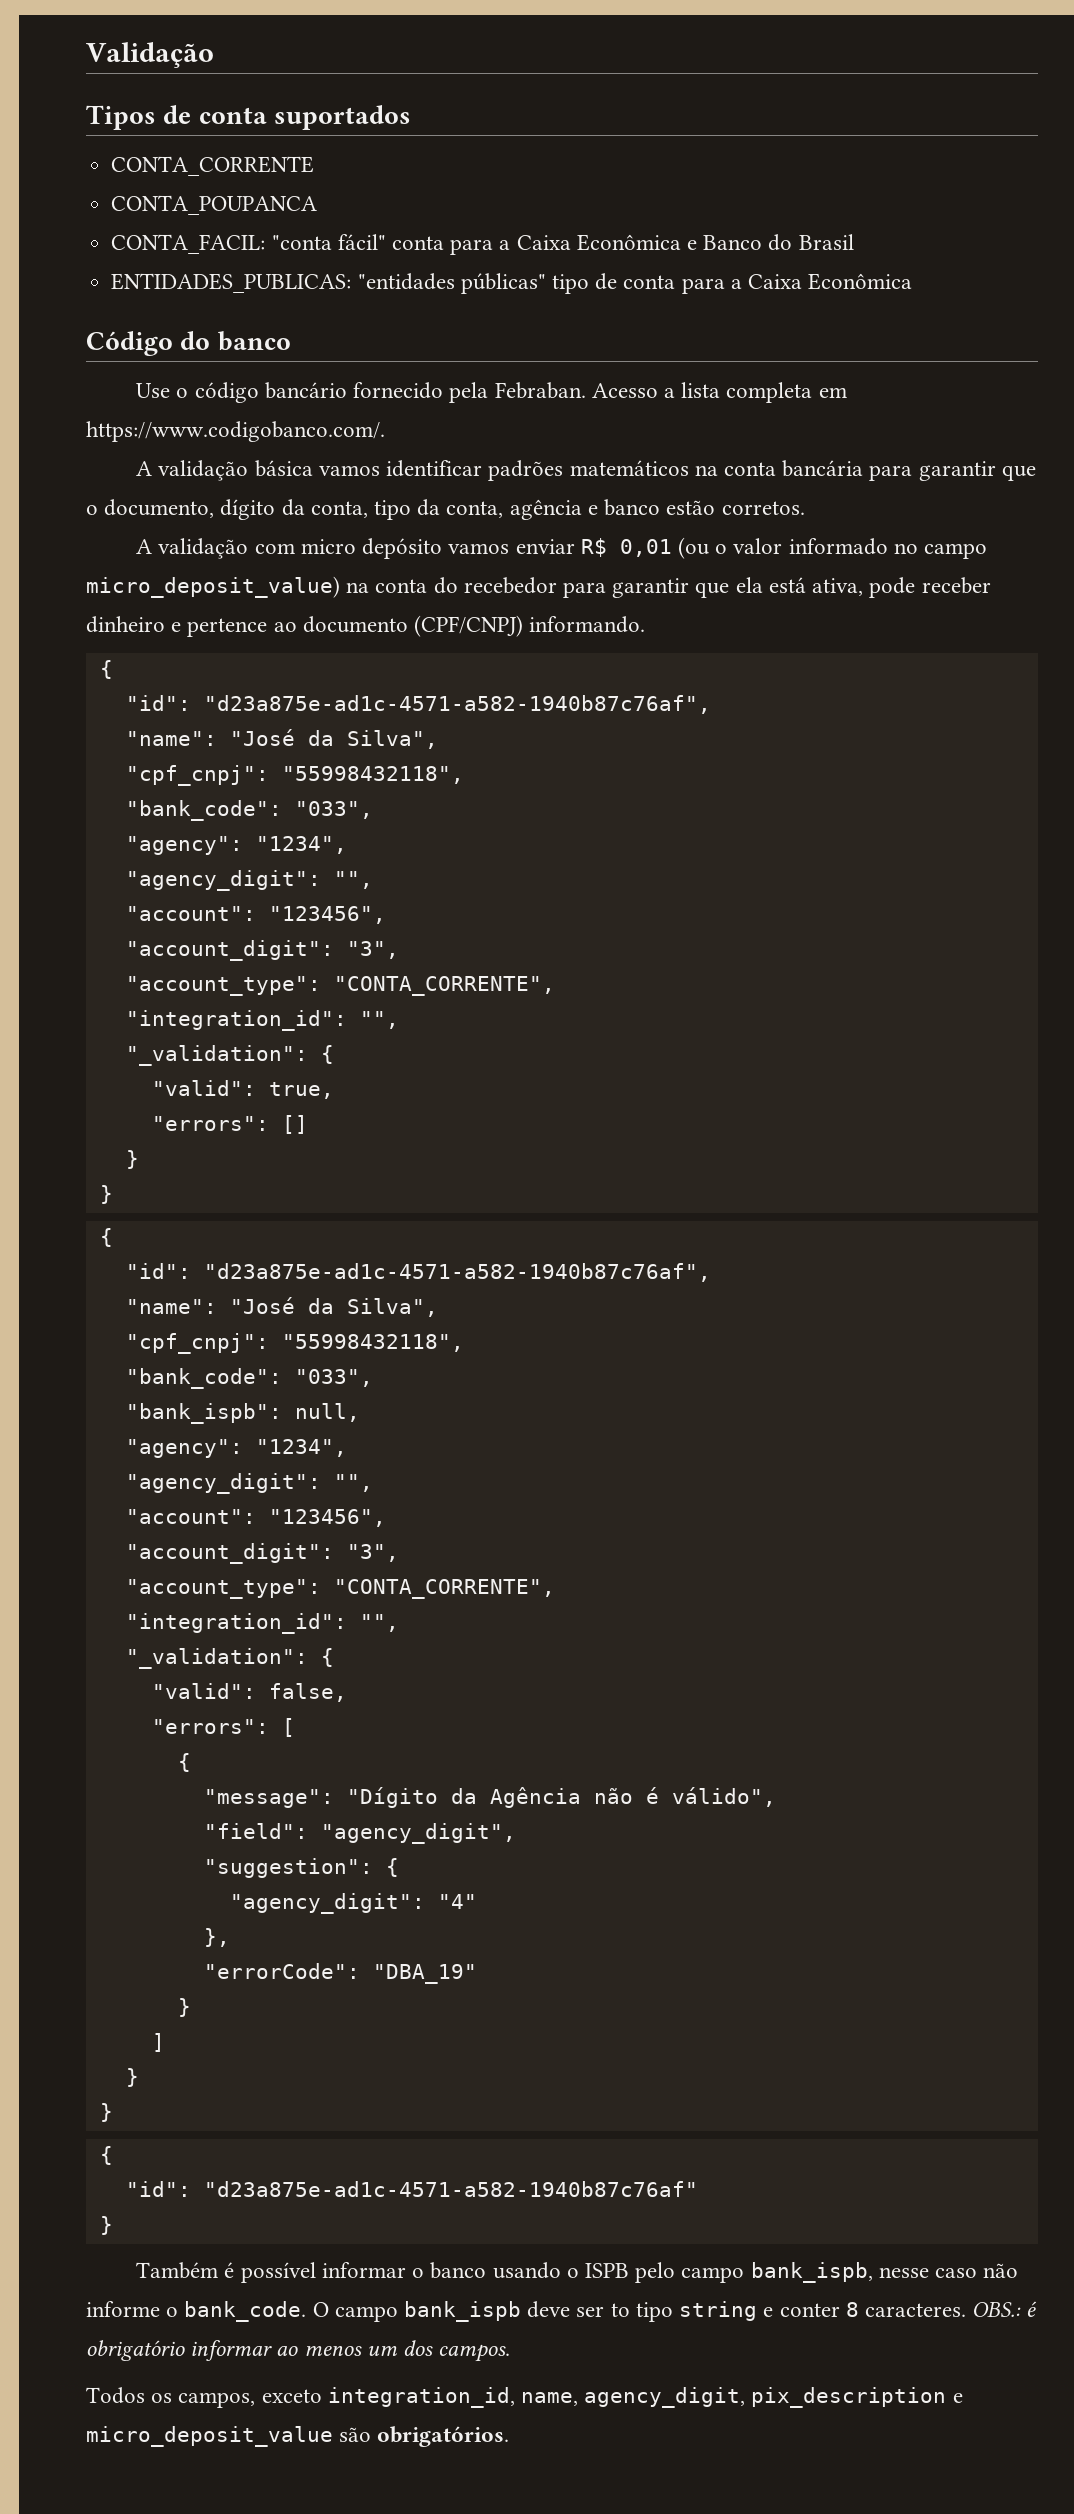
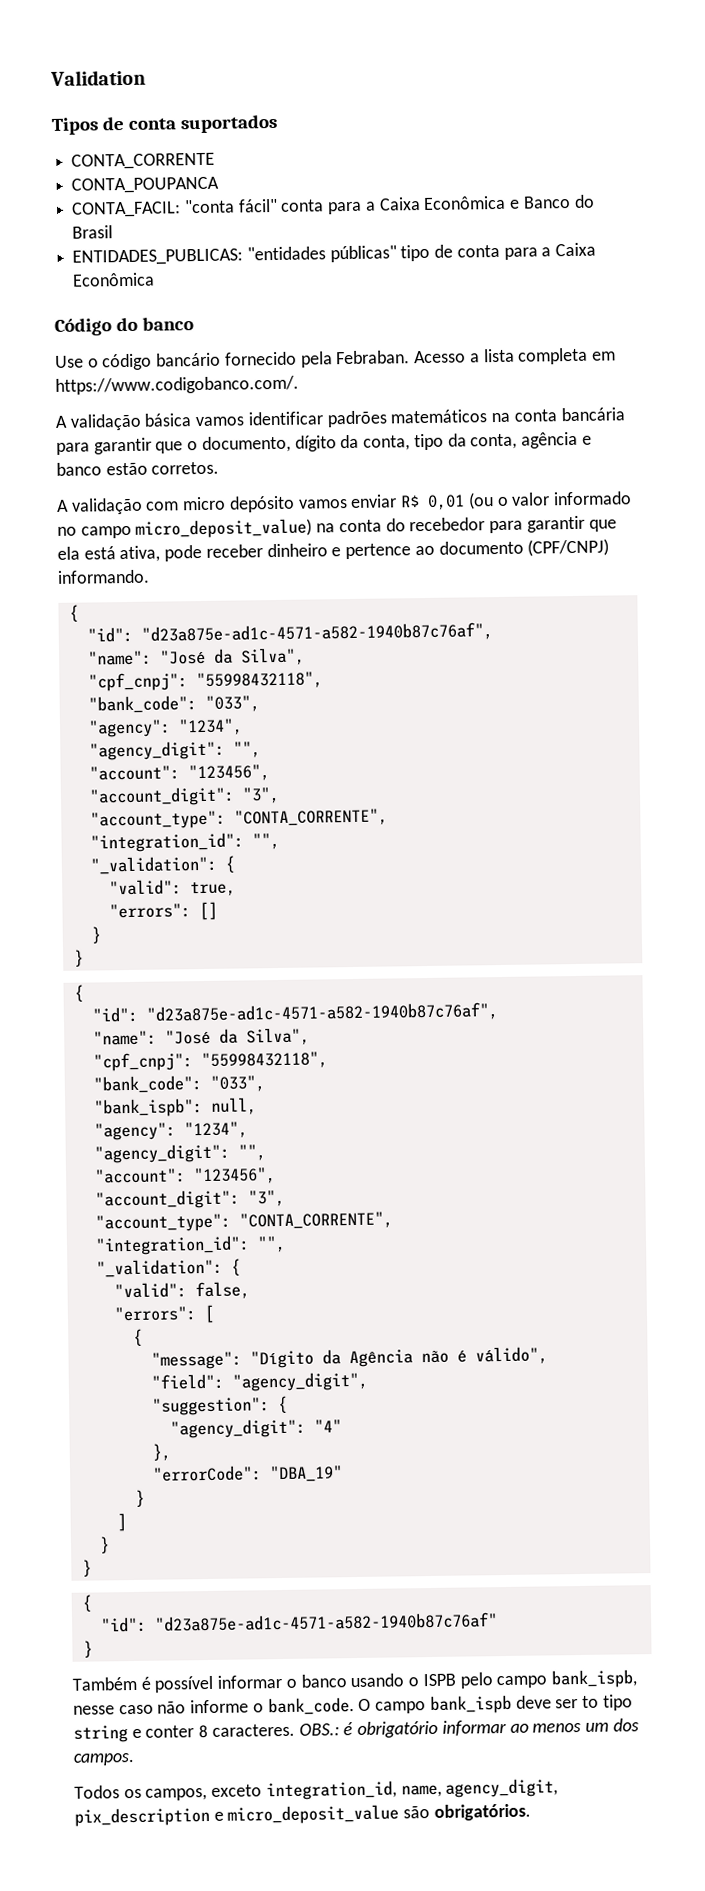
[86,42,214,68] Validação -> [50,69,146,86] Validation

